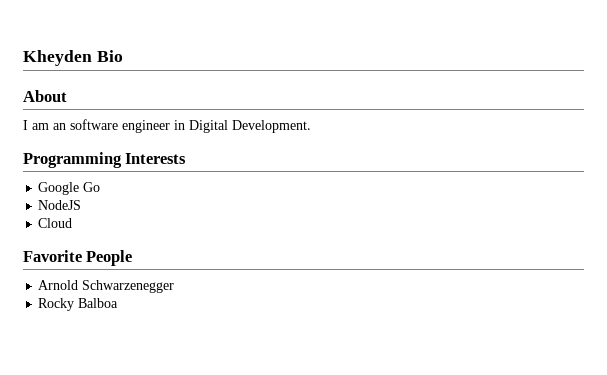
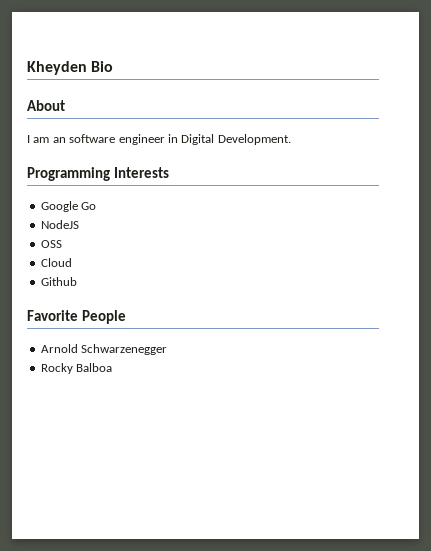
(82, 205) none -> [40,240,62,248] // OSS
(73, 223) none -> [40,277,77,286] // Github

